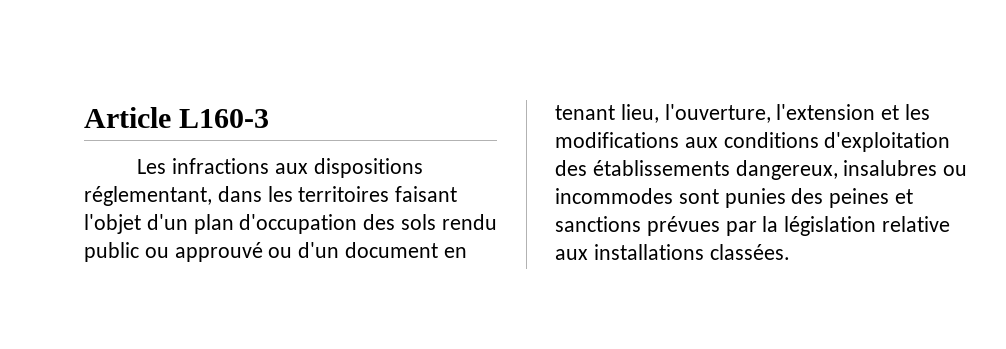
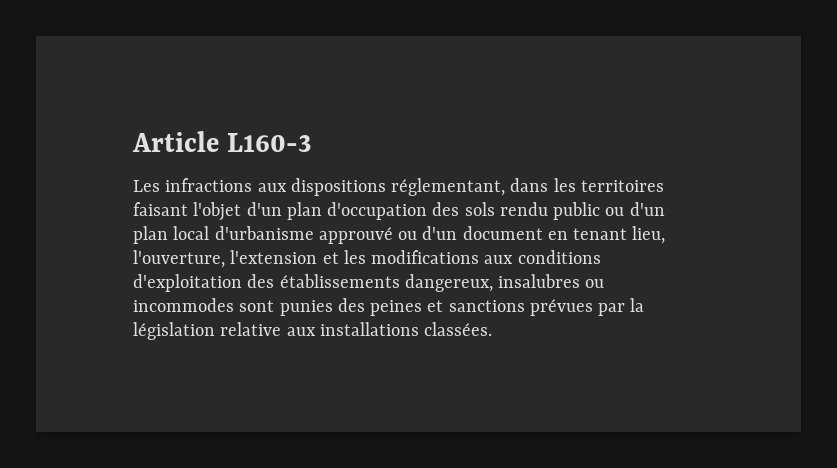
(169, 252) none -> [629,202,665,216] [133,226,314,244] d'un plan local d'urbanisme

